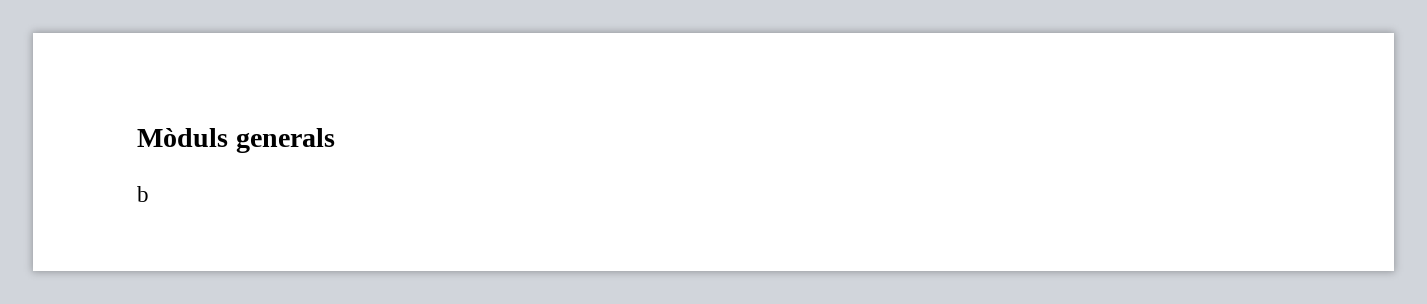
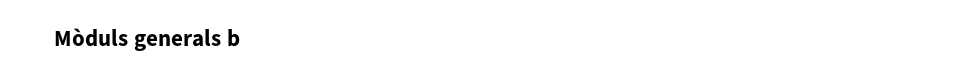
(335, 140) // -> (222, 40) none

